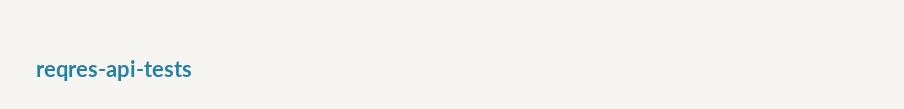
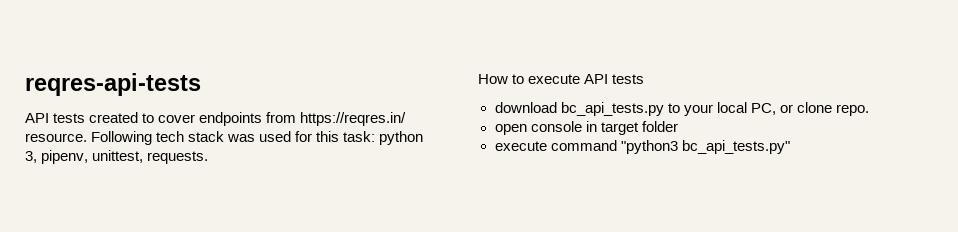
(192, 70) none -> [25,112,407,126] [25,131,424,145] [25,150,209,164] [478,74,645,84] [494,102,869,116] [494,121,678,135] [494,140,790,154] // API tests created to cover endpoints from https://reqres.in/ resource. Following tech stack was used for this task: python 3, pipenv, unittest, requests. // How to execute API tests // download bc_api_tests.py to your local PC, or clone repo. // open console in target folder // execute command "python3 bc_api_tests.py"

